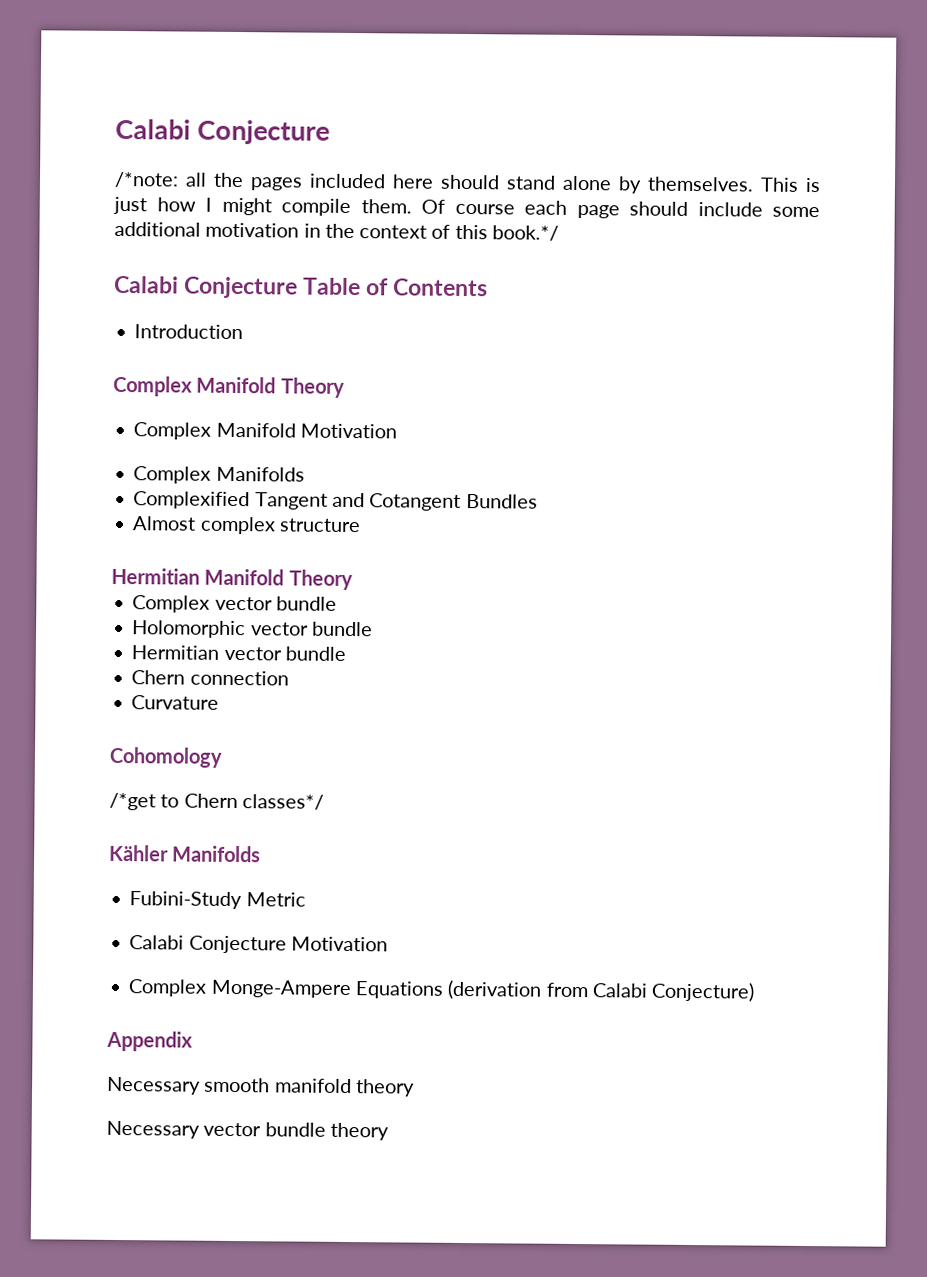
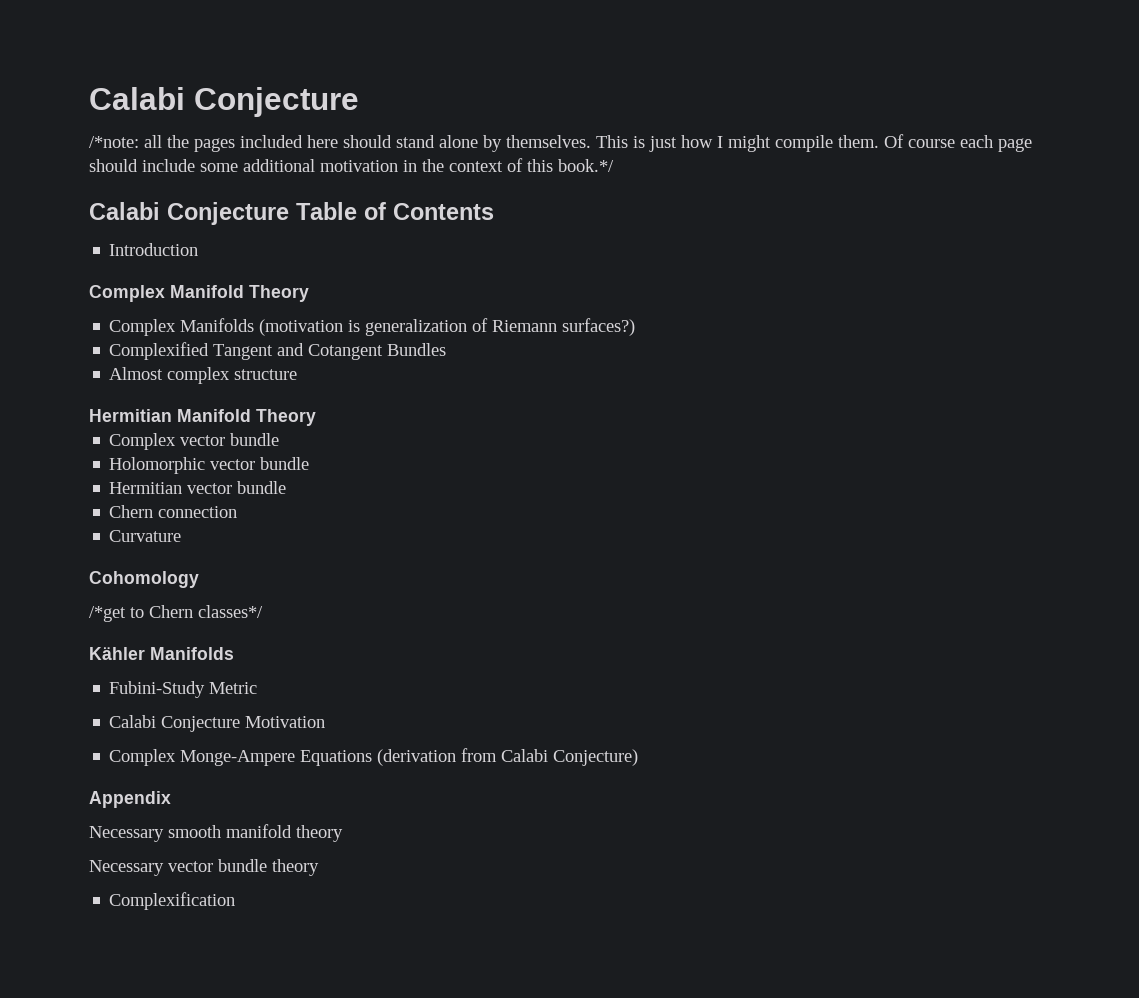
[133,422,397,440] // Complex Manifold Motivation -> (309, 293) none
(305, 474) none -> [259,318,636,336] (motivation is generalization of Riemann surfaces?)
(389, 1131) none -> [109,892,236,910] // Complexification

